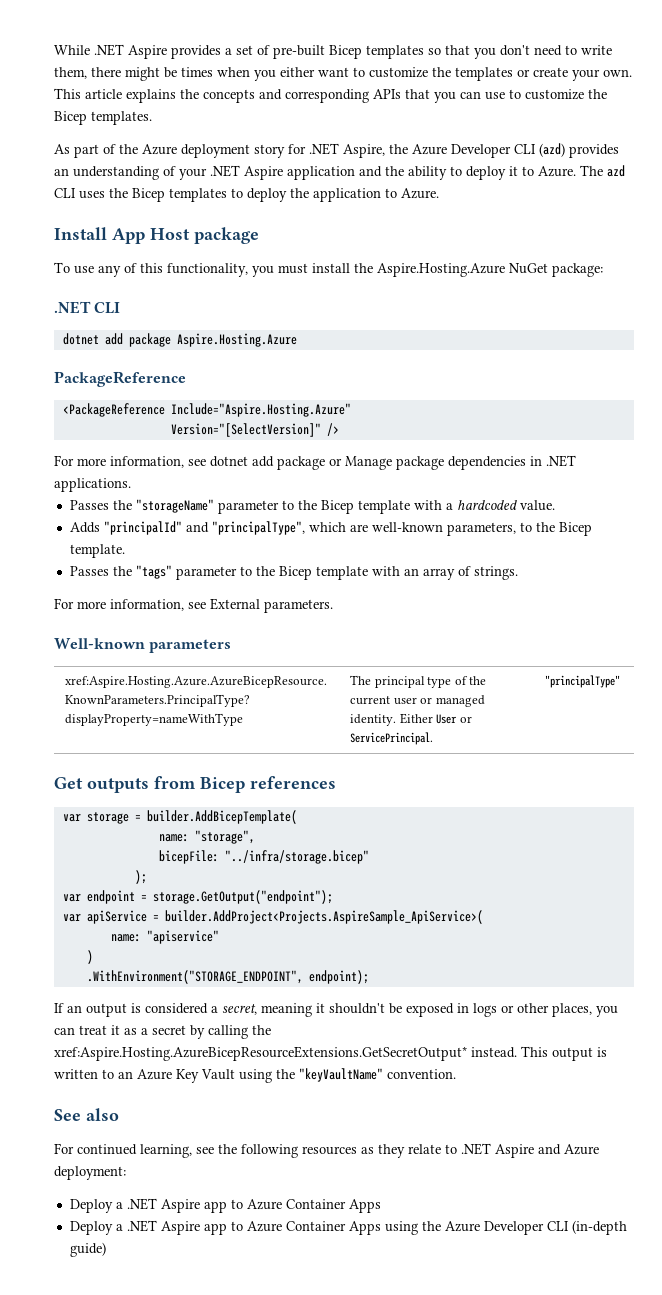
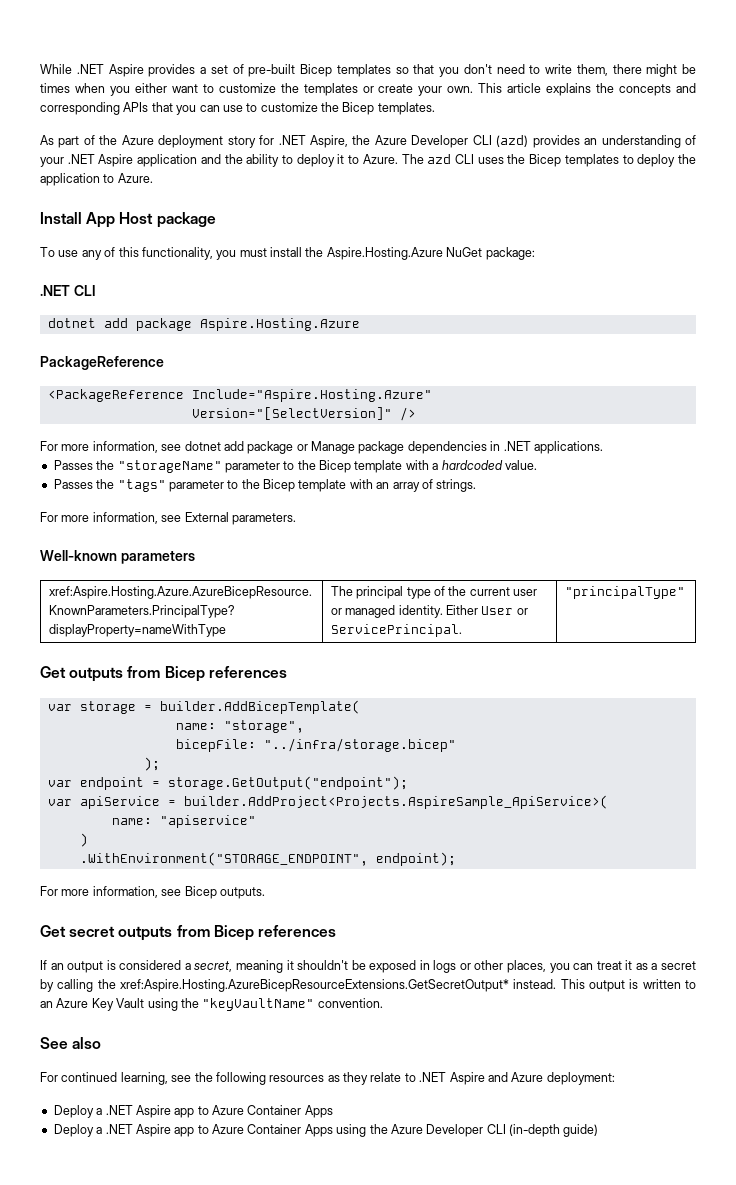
[69,521,592,536] [69,544,125,558] // Adds "principalId" and "principalType", which are well-known parameters, to the Bicep template. -> (537, 465) none
(369, 977) none -> [40,886,265,899] [40,925,336,941] // For more information, see Bicep outputs. // Get secret outputs from Bicep references

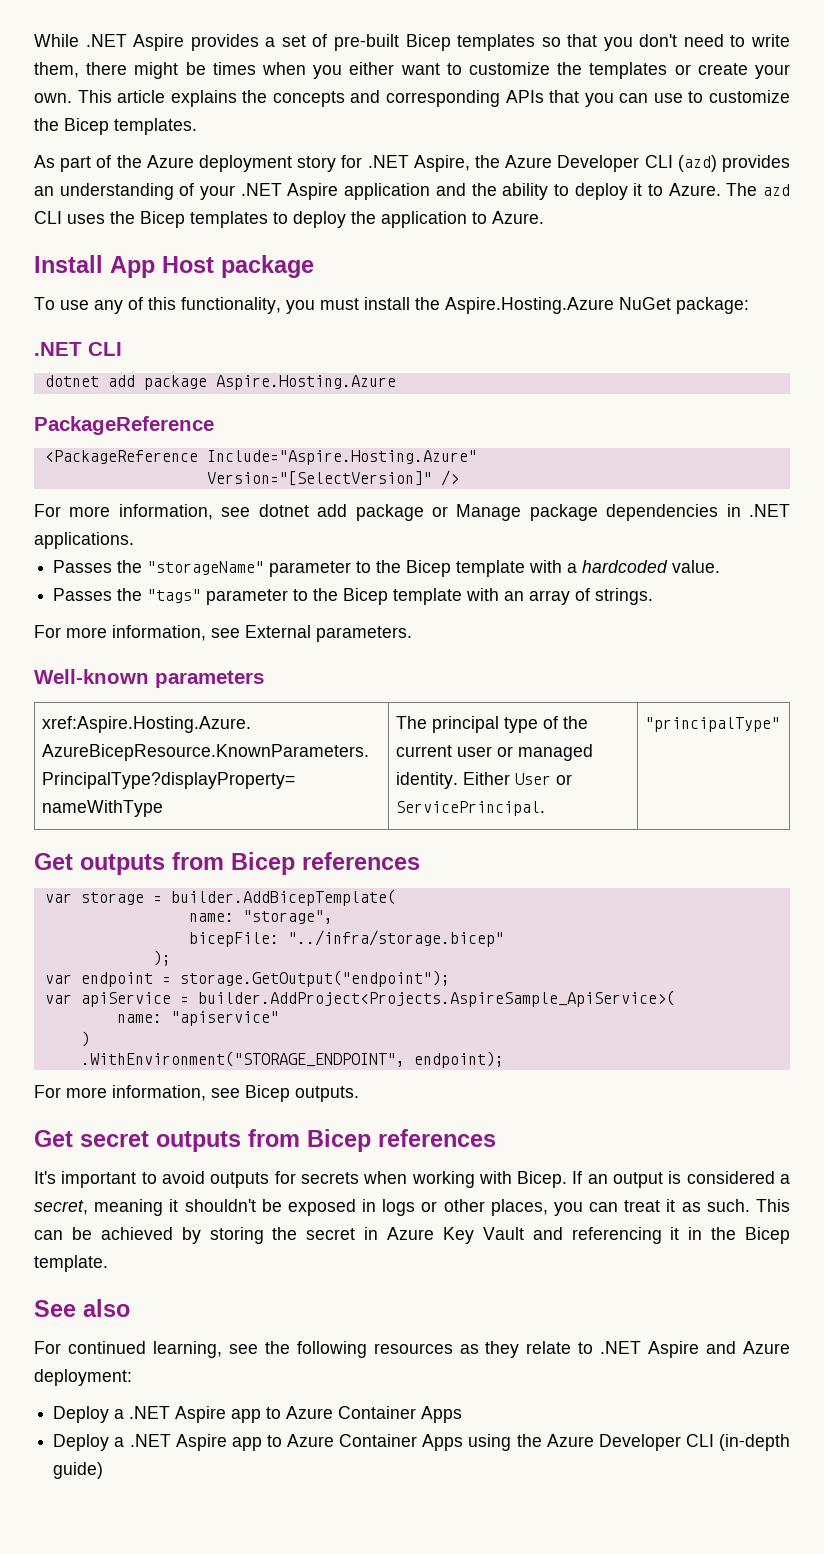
(336, 931) none -> [34,1171,568,1188] It's important to avoid outputs for secrets when working with Bicep.
[651,961,697,970] [40,979,697,992] [40,998,383,1011] a secret by calling the xref:Aspire.Hosting.AzureBicepResourceExtensions.GetSecretOutput* instead. This output is written to an Azure Key Vault using the "keyVaultName" convention. -> [706,1199,790,1212] [34,1227,790,1244] [34,1255,108,1272] such. This can be achieved by storing the secret in Azure Key Vault and referencing it in the Bicep template.

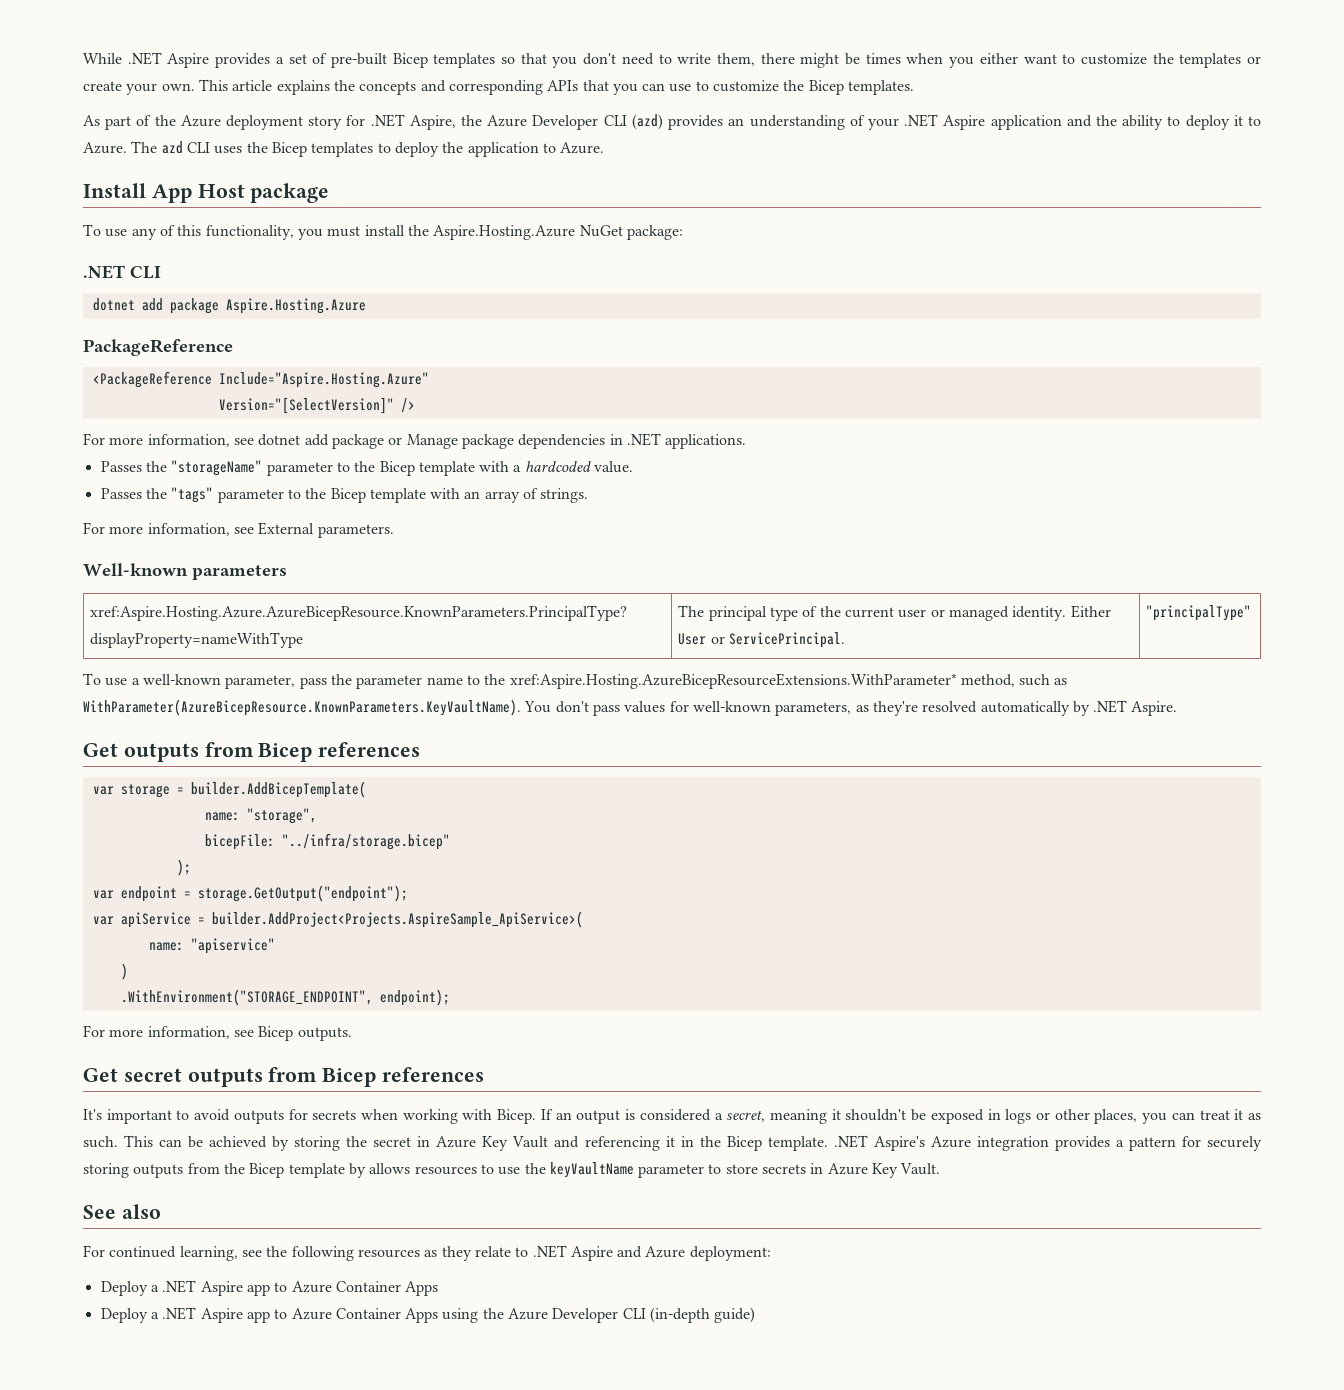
(780, 724) none -> [83,673,1068,689] [83,699,1178,716] // To use a well-known parameter, pass the parameter name to the xref:Aspire.Hosting.AzureBicepResourceExtensions.WithParameter* method, such as WithParameter(AzureBicepResource.KnownParameters.KeyVaultName). You don't pass values for well-known parameters, as they're resolved automatically by .NET Aspire.
(108, 1263) none -> [833,1135,1262,1151] [83,1162,941,1178] .NET Aspire's Azure integration provides a pattern for securely storing outputs from the Bicep template by allows resources to use the keyVaultName parameter to store secrets in Azure Key Vault.

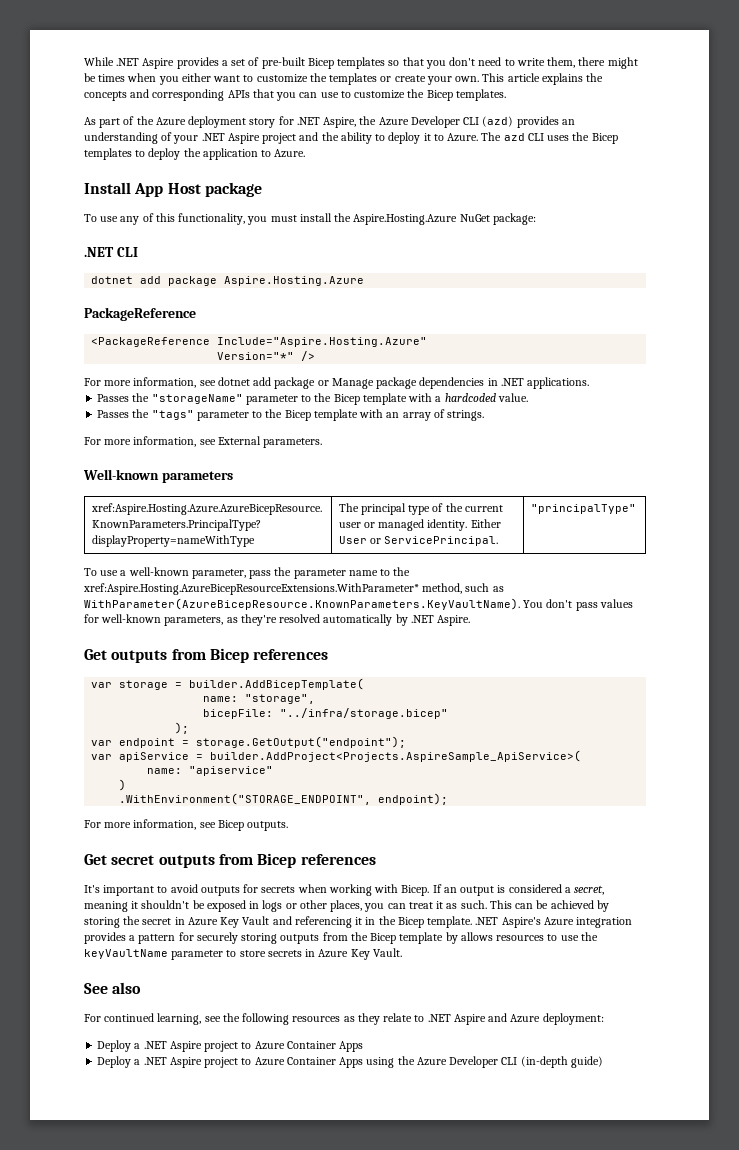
[990,115,1062,130] application -> [262,133,297,144] project
[218,397,394,414] Version="[SelectVersion]" -> [217,352,295,360] Version="*"
[246,1284,270,1296] app -> [204,1041,239,1052] project
[246,1311,270,1323] app -> [204,1057,239,1068] project

